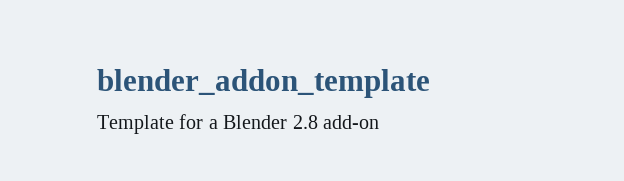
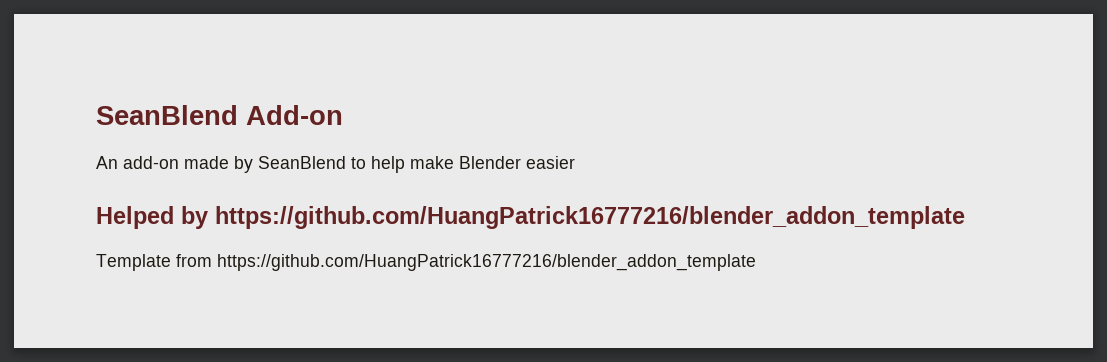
[97,69,430,98] [97,114,379,134] blender_addon_template // Template for a Blender 2.8 add-on -> [96,105,343,125] [96,156,575,173] [96,206,965,229] [96,254,756,271] SeanBlend Add-on // An add-on made by SeanBlend to help make Blender easier // Helped by https://github.com/HuangPatrick16777216/blender_addon_template // Template from https://github.com/HuangPatrick16777216/blender_addon_template

